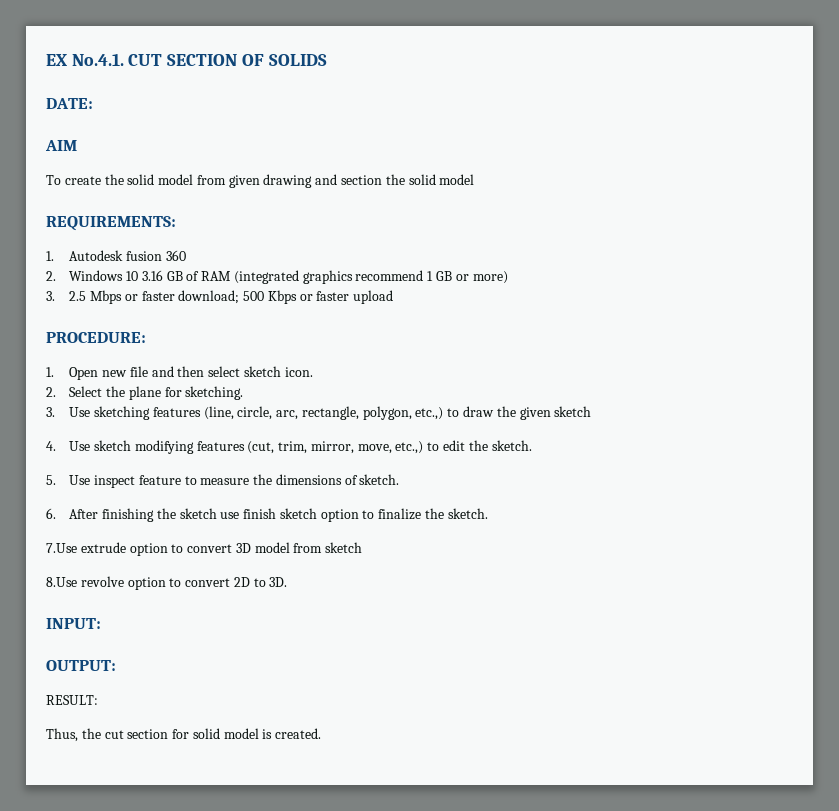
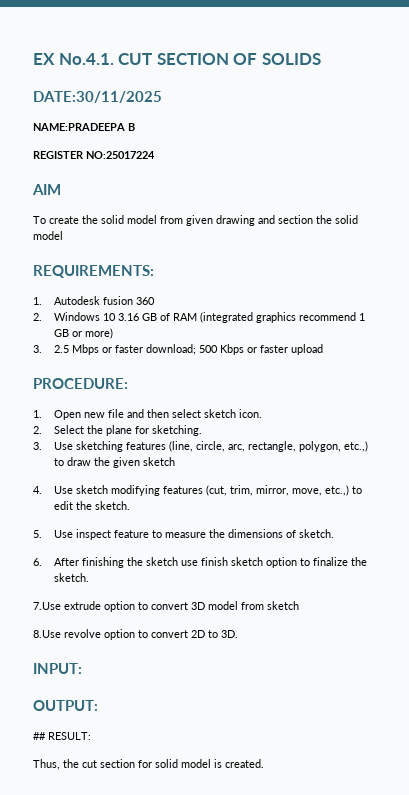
[46,98,93,109] DATE: -> [33,91,162,103] [33,123,135,131] [33,151,155,159] DATE:30/11/2025 // NAME:PRADEEPA B // REGISTER NO:25017224
(116, 665) none -> [33,732,46,740] ##

